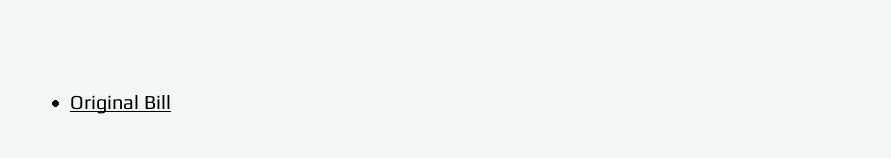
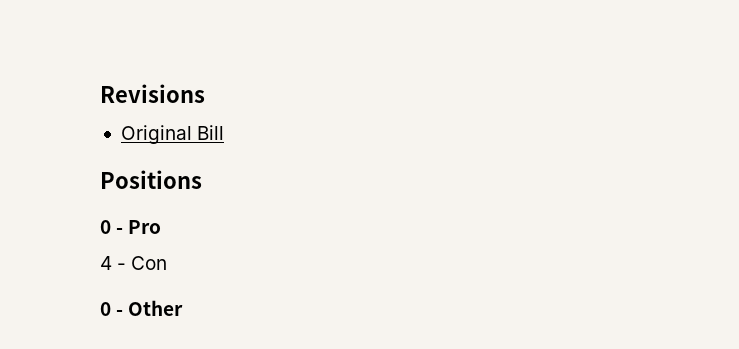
(70, 104) none -> [100,84,205,103] Revisions //
(172, 102) none -> [100,170,202,189] [100,220,162,234] [100,256,168,270] [100,300,184,316] // Positions // 0 - Pro // 4 - Con // 0 - Other

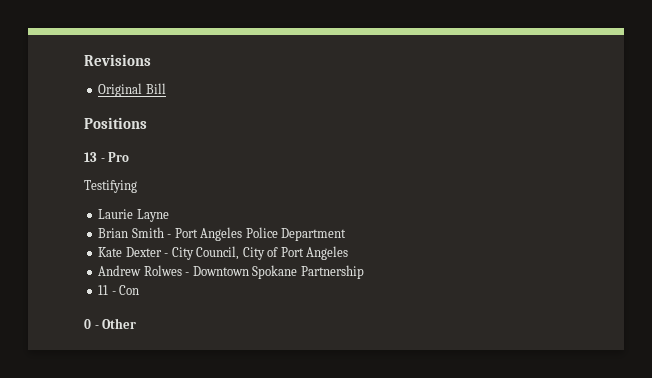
[100,220,111,234] 0 -> [84,152,97,162] 13
[100,256,112,270] 4 -> [84,180,137,193] [98,209,169,222] [98,227,347,241] [98,246,349,260] [98,265,364,279] [98,285,109,295] Testifying // Laurie Layne // Brian Smith - Port Angeles Police Department // Kate Dexter - City Council, City of Port Angeles // Andrew Rolwes - Downtown Spokane Partnership // 11

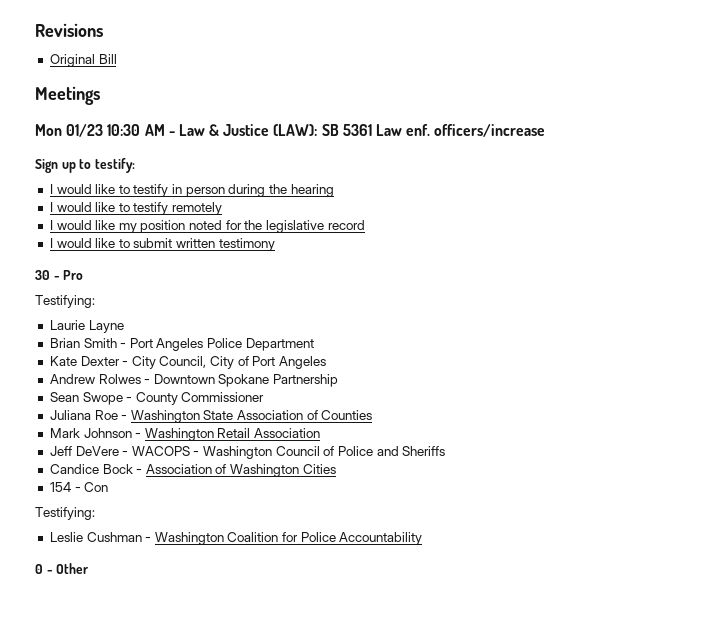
[84,117,147,129] [84,152,97,162] Positions // 13 -> [35,86,100,105] [35,124,546,137] [35,158,135,173] [49,184,334,197] [49,202,223,215] [49,220,365,233] [49,238,275,251] [35,270,50,280] Meetings // Mon 01/23 10:30 AM - Law & Justice (LAW): SB 5361 Law enf. officers/increase // Sign up to testify: // I would like to testify in person during the hearing // I would like to testify remotely // I would like my position noted for the legislative record // I would like to submit written testimony // 30
[84,180,137,193] Testifying -> [35,295,95,308] Testifying:
[98,285,140,295] 11 - Con -> [49,392,265,405] [49,410,373,423] [49,428,321,441] [49,446,446,459] [49,464,336,477] [49,482,109,492] [35,507,95,520] [49,532,423,545] Sean Swope - County Commissioner // Juliana Roe - Washington State Association of Counties // Mark Johnson - Washington Retail Association // Jeff DeVere - WACOPS - Washington Council of Police and Sheriffs // Candice Bock - Association of Washington Cities // 154 - Con // Testifying: // Leslie Cushman - Washington Coalition for Police Accountability

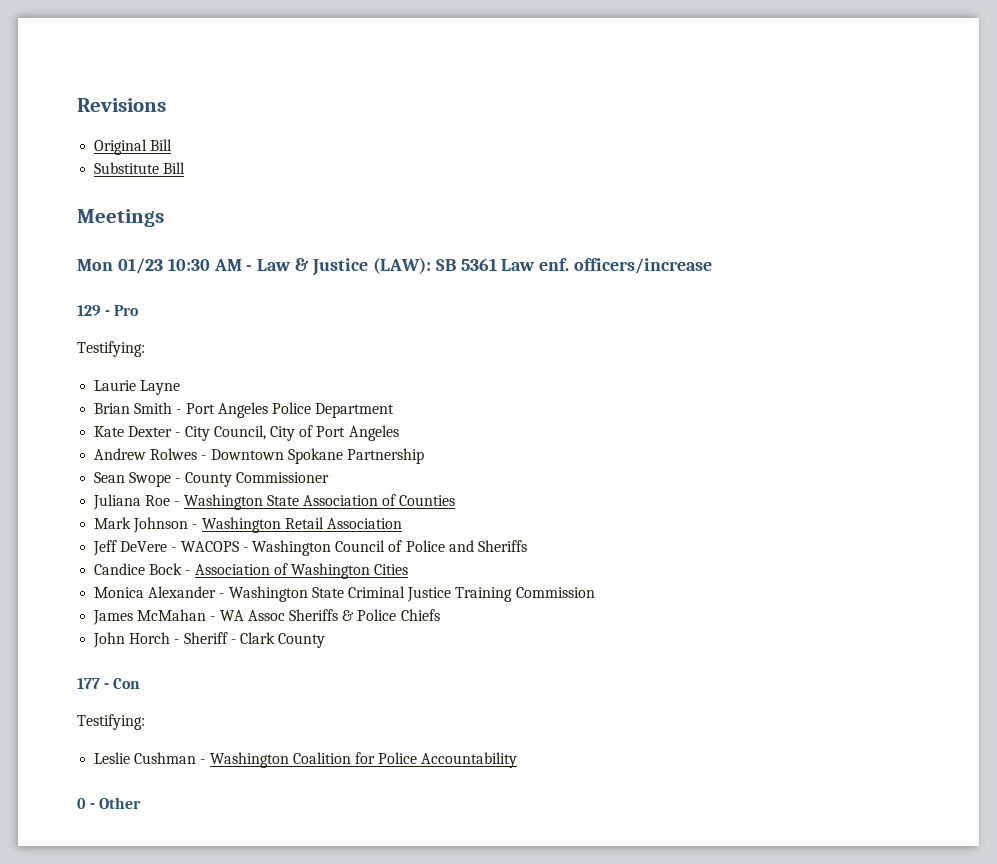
(117, 59) none -> [94,162,186,174] // Substitute Bill
[35,158,135,173] [49,184,334,197] [49,202,223,215] [49,220,365,233] [49,238,275,251] [35,270,50,280] Sign up to testify: // I would like to testify in person during the hearing // I would like to testify remotely // I would like my position noted for the legislative record // I would like to submit written testimony // 30 -> [77,305,101,316] 129
[49,482,71,492] 154 -> [94,586,595,602] [93,609,440,625] [93,632,326,648] [77,678,100,689] Monica Alexander - Washington State Criminal Justice Training Commission // James McMahan - WA Assoc Sheriffs & Police Chiefs // John Horch - Sheriff - Clark County // 177

